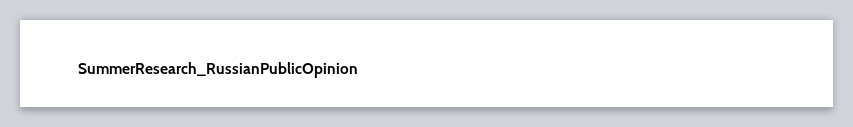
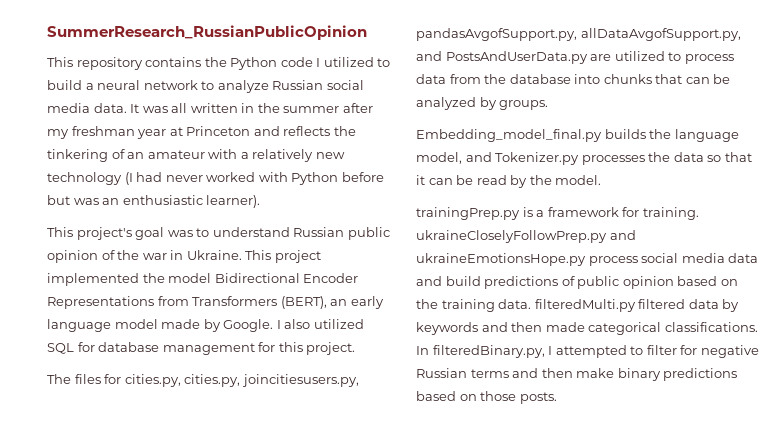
(358, 70) none -> [47,57,391,70] [47,80,364,93] [47,103,373,113] [47,126,356,139] [47,149,345,162] [47,172,384,185] [47,195,261,208] [47,227,390,240] [47,250,321,263] [47,273,359,286] [47,296,384,309] [47,319,364,332] [47,342,356,355] [47,374,359,387] [416,28,741,41] [416,51,734,64] [416,74,731,84] [416,97,549,110] [416,129,739,142] [416,152,752,165] [416,175,602,188] [416,207,699,220] [416,230,636,243] [416,253,759,266] [416,276,738,289] [416,299,740,312] [416,322,758,335] [416,345,759,358] [416,368,738,381] [416,391,557,404] // This repository contains the Python code I utilized to build a neural network to analyze Russian social media data. It was all written in the summer after my freshman year at Princeton and reflects the tinkering of an amateur with a relatively new technology (I had never worked with Python before but was an enthusiastic learner). // This project's goal was to understand Russian public opinion of the war in Ukraine. This project implemented the model Bidirectional Encoder Representations from Transformers (BERT), an early language model made by Google. I also utilized SQL for database management for this project. // The files for cities.py, cities.py, joincitiesusers.py, pandasAvgofSupport.py, allDataAvgofSupport.py, and PostsAndUserData.py are utilized to process data from the database into chunks that can be analyzed by groups. // Embedding_model_final.py builds the language model, and Tokenizer.py processes the data so that it can be read by the model. // trainingPrep.py is a framework for training. ukraineCloselyFollowPrep.py and ukraineEmotionsHope.py process social media data and build predictions of public opinion based on the training data. filteredMulti.py filtered data by keywords and then made categorical classifications. In filteredBinary.py, I attempted to filter for negative Russian terms and then make binary predictions based on those posts.

